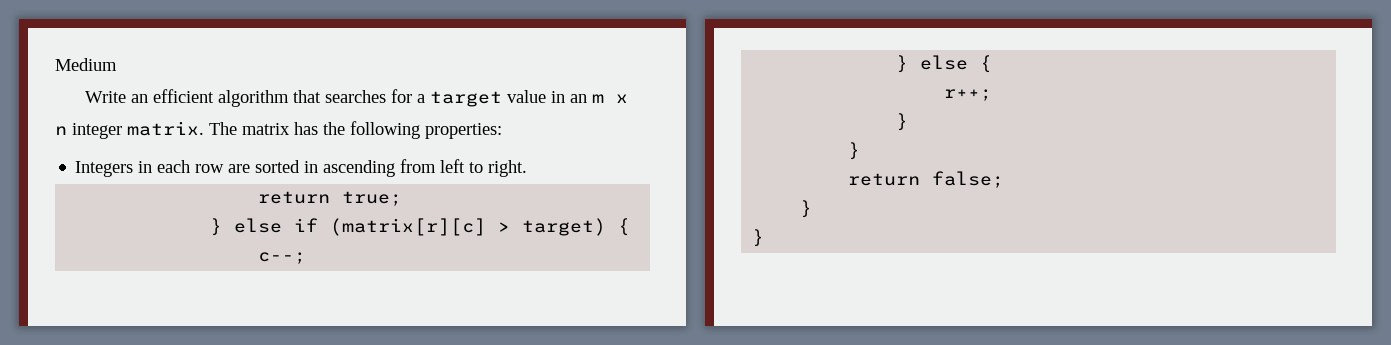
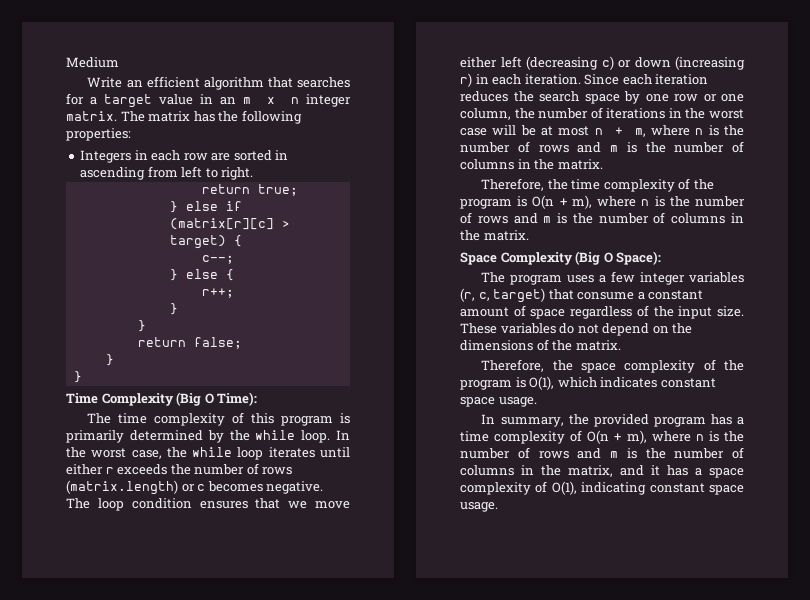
(765, 238) none -> [66,392,258,406] [87,412,350,426] [66,430,351,443] [66,447,350,460] [66,463,293,475] [66,480,324,495] [66,498,350,511] [460,56,745,70] [460,73,709,87] [460,91,744,104] [460,107,744,120] [460,125,744,137] [460,141,744,153] [460,159,603,170] [481,178,714,192] [460,195,745,209] [460,212,744,224] [460,230,529,241] [460,251,662,265] [481,271,744,285] [460,288,704,303] [460,305,744,319] [460,323,693,336] [460,339,621,351] [481,359,744,373] [460,376,716,390] [460,397,537,407] [481,414,744,427] [460,430,744,444] [460,447,744,459] [460,465,744,478] [460,481,744,495] [460,502,498,512] // Time Complexity (Big O Time): // The time complexity of this program is primarily determined by the while loop. In the worst case, the while loop iterates until either r exceeds the number of rows (matrix.length) or c becomes negative. The loop condition ensures that we move either left (decreasing c) or down (increasing r) in each iteration. Since each iteration reduces the search space by one row or one column, the number of iterations in the worst case will be at most n + m, where n is the number of rows and m is the number of columns in the matrix. // Therefore, the time complexity of the program is O(n + m), where n is the number of rows and m is the number of columns in the matrix. // Space Complexity (Big O Space): // The program uses a few integer variables (r, c, target) that consume a constant amount of space regardless of the input size. These variables do not depend on the dimensions of the matrix. // Therefore, the space complexity of the program is O(1), which indicates constant space usage. // In summary, the provided program has a time complexity of O(n + m), where n is the number of rows and m is the number of columns in the matrix, and it has a space complexity of O(1), indicating constant space usage.

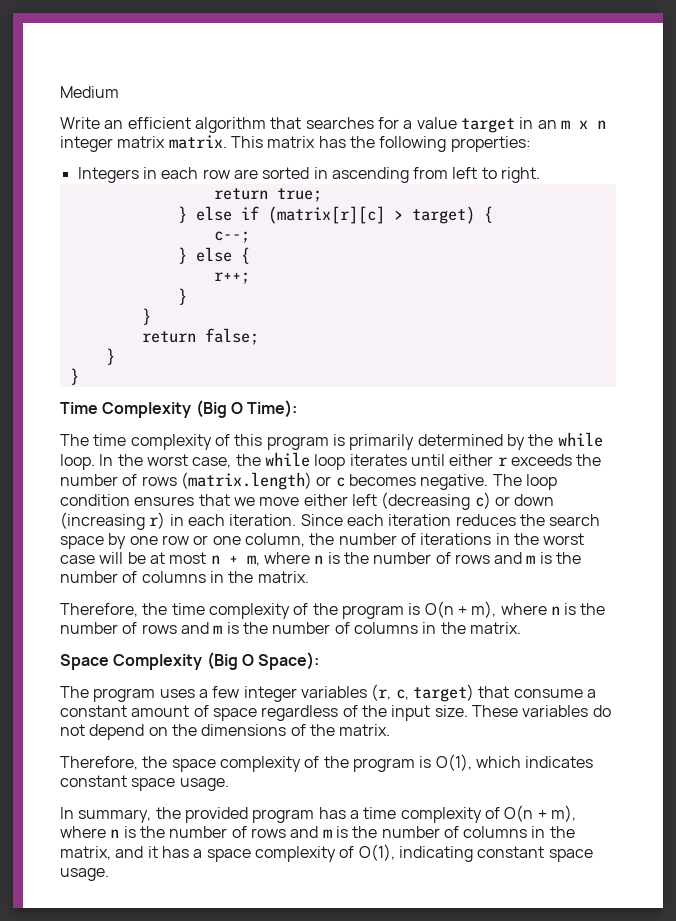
[104,94,194,108] target value -> [416,117,515,133] value target
[66,111,145,122] matrix. The -> [117,135,263,149] matrix matrix. This

